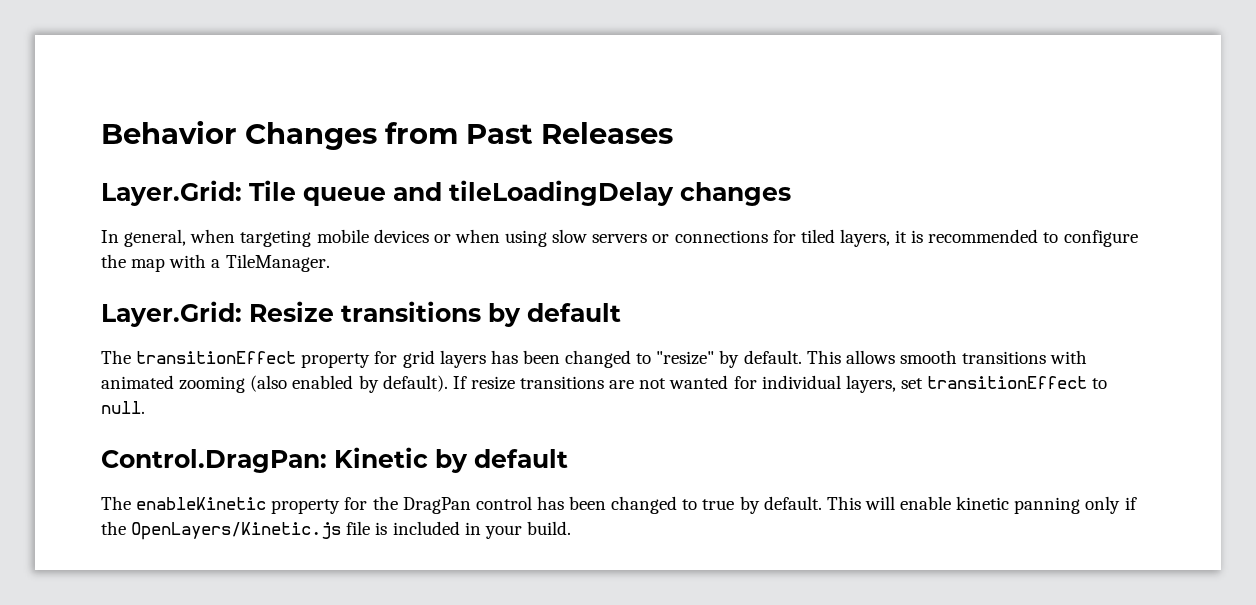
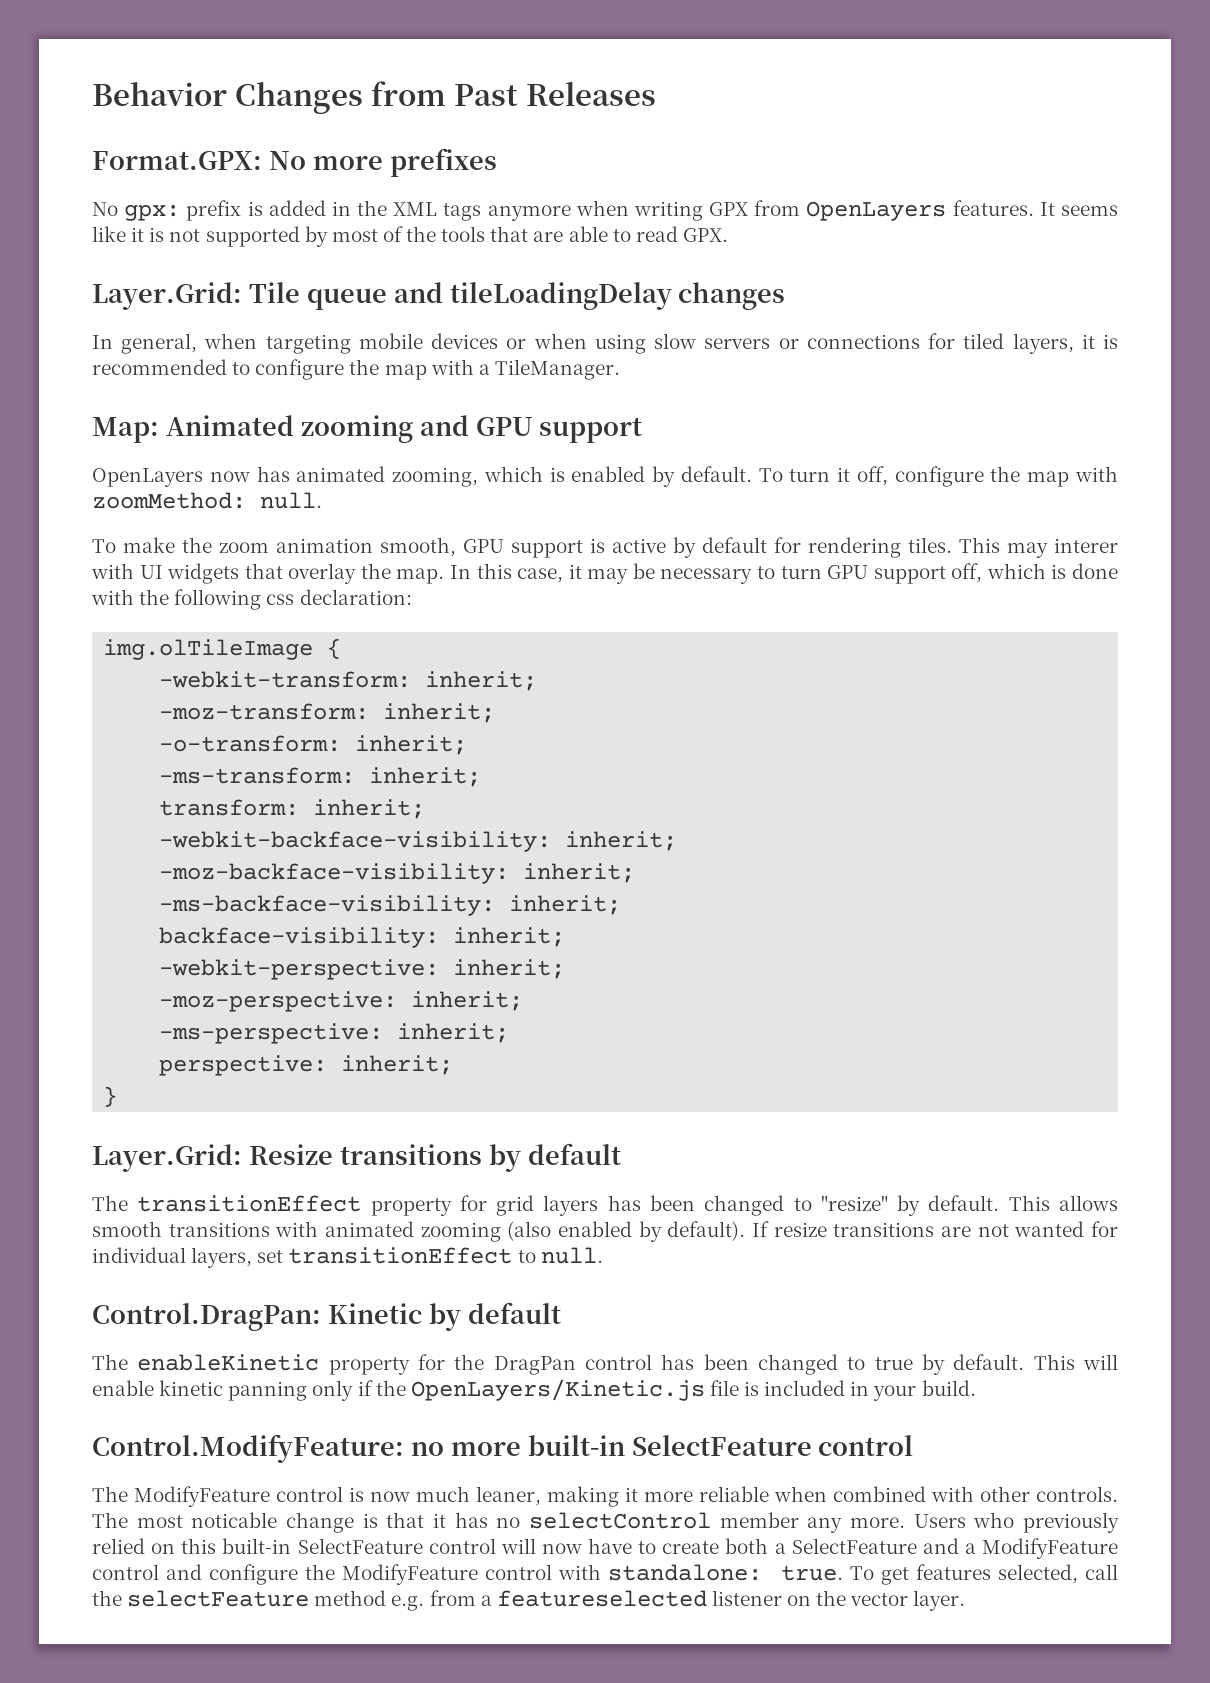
(673, 133) none -> [92,148,497,177] [92,200,1118,221] [92,226,728,247] // Format.GPX: No more prefixes // No gpx: prefix is added in the XML tags anymore when writing GPX from OpenLayers features. It seems like it is not supported by most of the tools that are able to read GPX.
(330, 263) none -> [92,415,643,443] [92,466,1118,487] [92,492,322,509] [92,537,1118,558] [91,563,1118,584] [91,589,412,610] [103,638,342,660] [159,671,538,691] [159,703,496,723] [159,735,468,755] [159,767,482,787] [159,799,426,819] [159,831,678,852] [159,863,636,884] [159,895,622,916] [159,927,566,948] [159,959,566,980] [159,991,524,1012] [159,1023,510,1044] [159,1055,454,1076] [103,1086,118,1107] // Map: Animated zooming and GPU support // OpenLayers now has animated zooming, which is enabled by default. To turn it off, configure the map with zoomMethod: null. // To make the zoom animation smooth, GPU support is active by default for rendering tiles. This may interer with UI widgets that overlay the map. In this case, it may be necessary to turn GPU support off, which is done with the following css declaration: // img.olTileImage { // -webkit-transform: inherit; // -moz-transform: inherit; // -o-transform: inherit; // -ms-transform: inherit; // transform: inherit; // -webkit-backface-visibility: inherit; // -moz-backface-visibility: inherit; // -ms-backface-visibility: inherit; // backface-visibility: inherit; // -webkit-perspective: inherit; // -moz-perspective: inherit; // -ms-perspective: inherit; // perspective: inherit; // }
(571, 528) none -> [92,1434,914,1463] [92,1486,1118,1507] [92,1512,1119,1533] [92,1538,1118,1559] [92,1564,1119,1585] [92,1590,966,1611] // Control.ModifyFeature: no more built-in SelectFeature control // The ModifyFeature control is now much leaner, making it more reliable when combined with other controls. The most noticable change is that it has no selectControl member any more. Users who previously relied on this built-in SelectFeature control will now have to create both a SelectFeature and a ModifyFeature control and configure the ModifyFeature control with standalone: true. To get features selected, call the selectFeature method e.g. from a featureselected listener on the vector layer.

